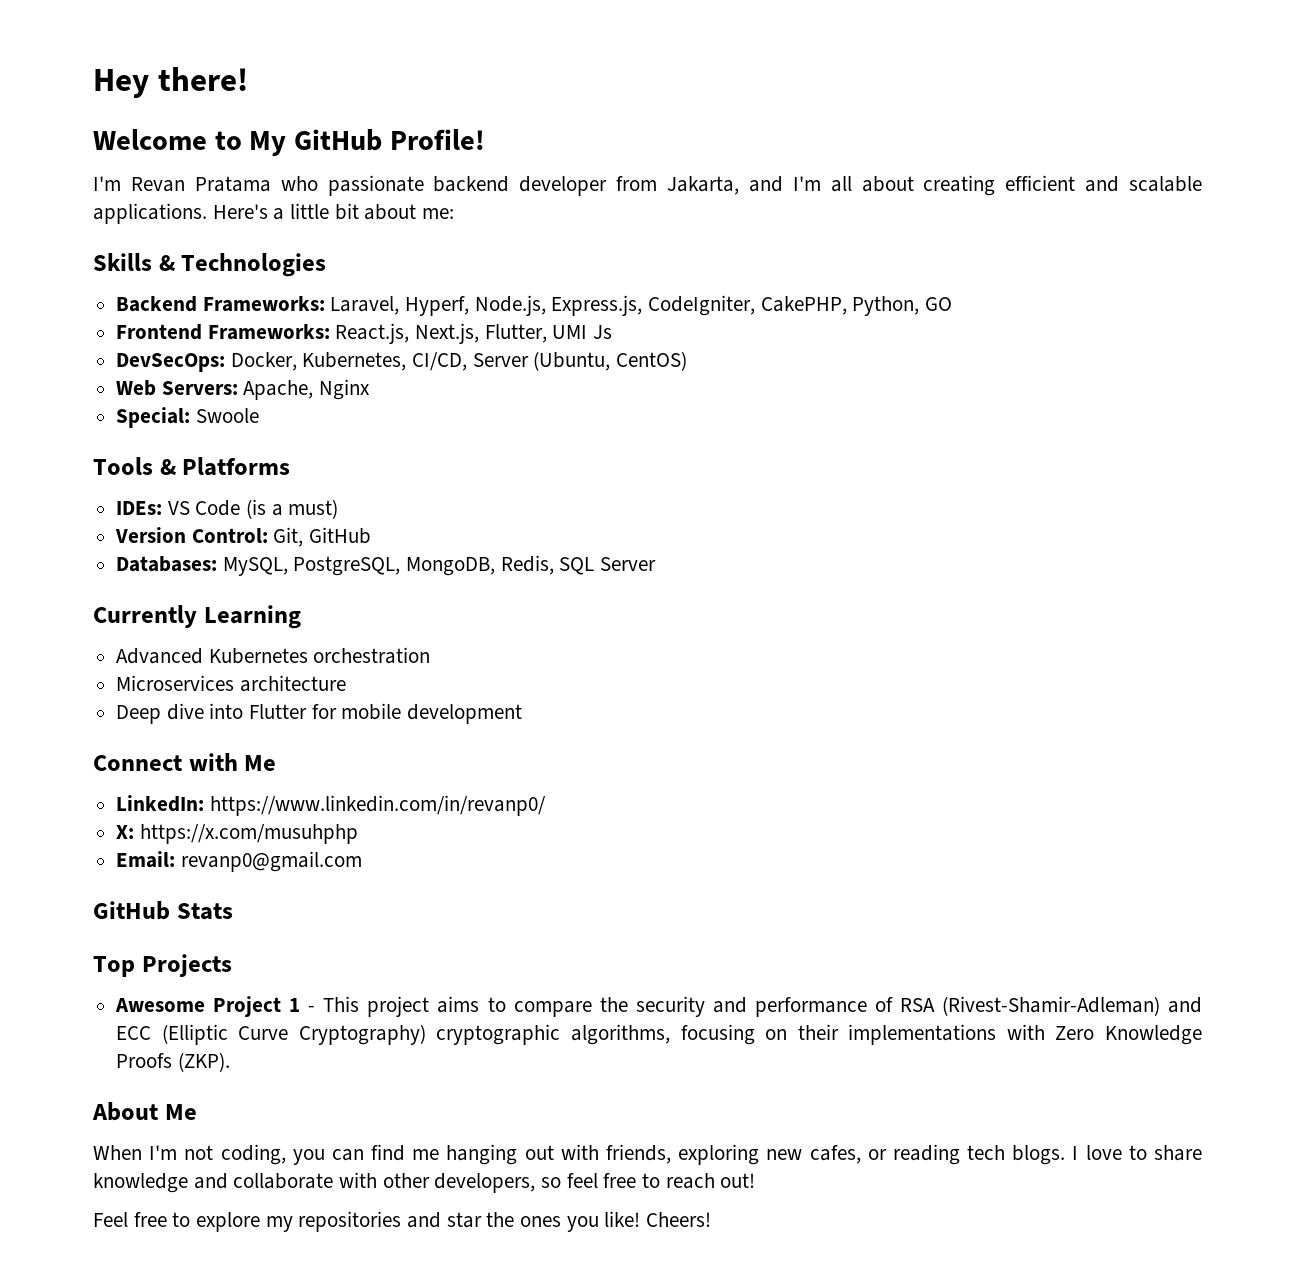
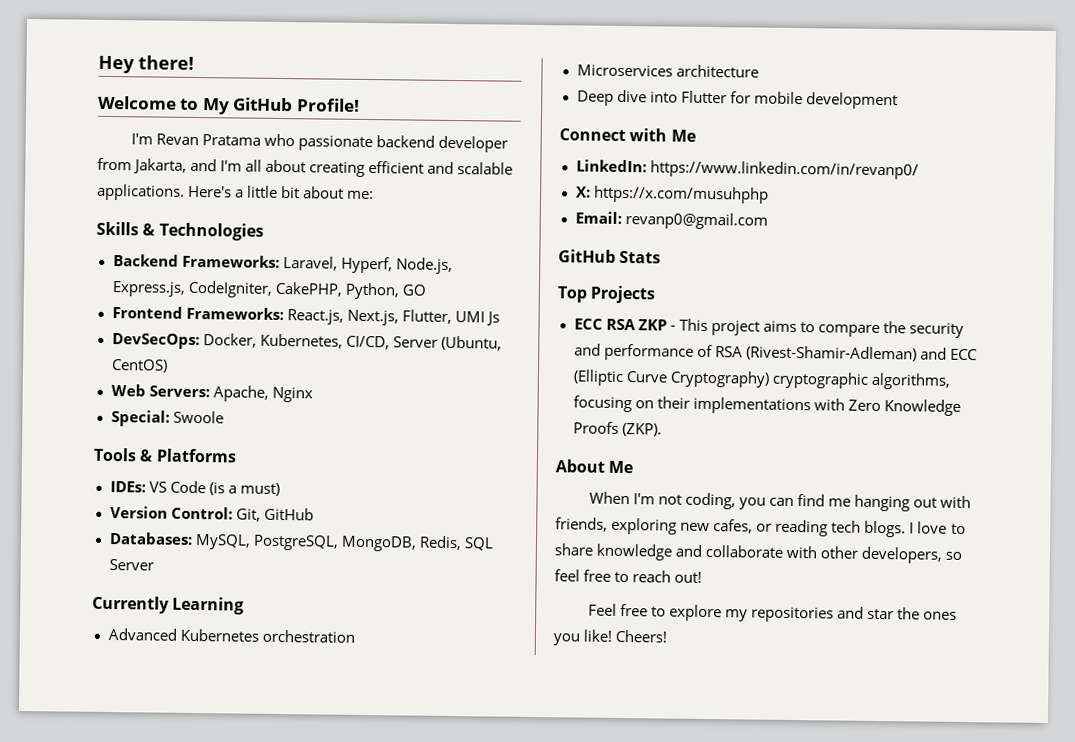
[115,996,301,1017] Awesome Project 1 -> [573,318,667,331] ECC RSA ZKP

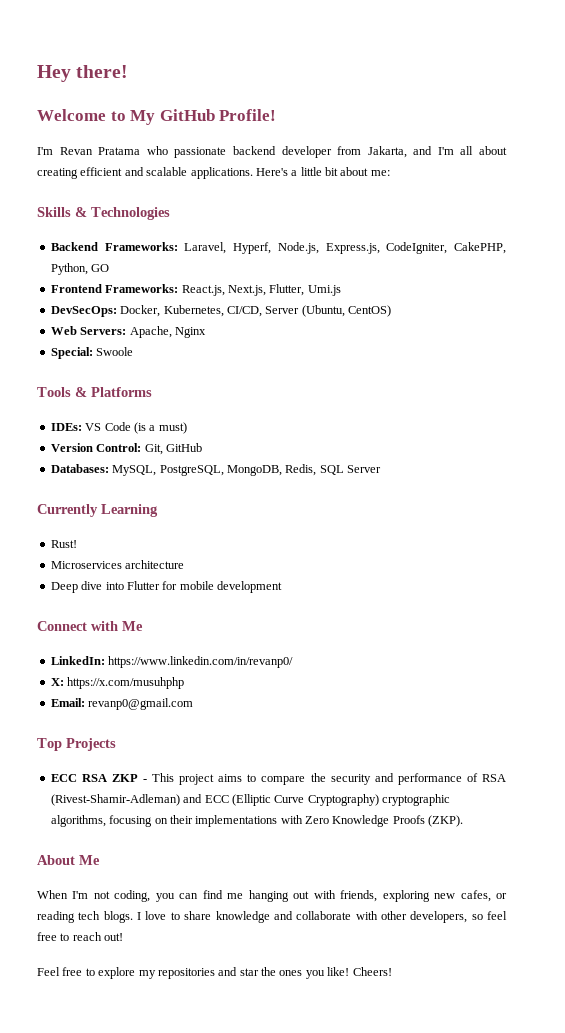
[454,311,500,326] UMI Js -> [307,285,341,296] Umi.js
[107,627,355,643] Advanced Kubernetes orchestration -> [50,540,77,548] Rust!
[558,249,662,264] // GitHub Stats -> (194, 704) none

